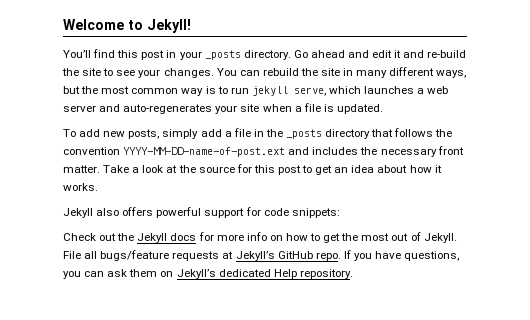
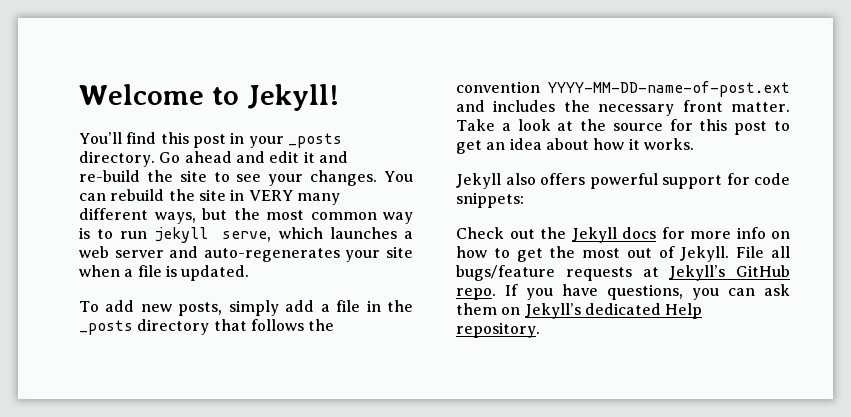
(354, 72) none -> [248,190,293,201] VERY

